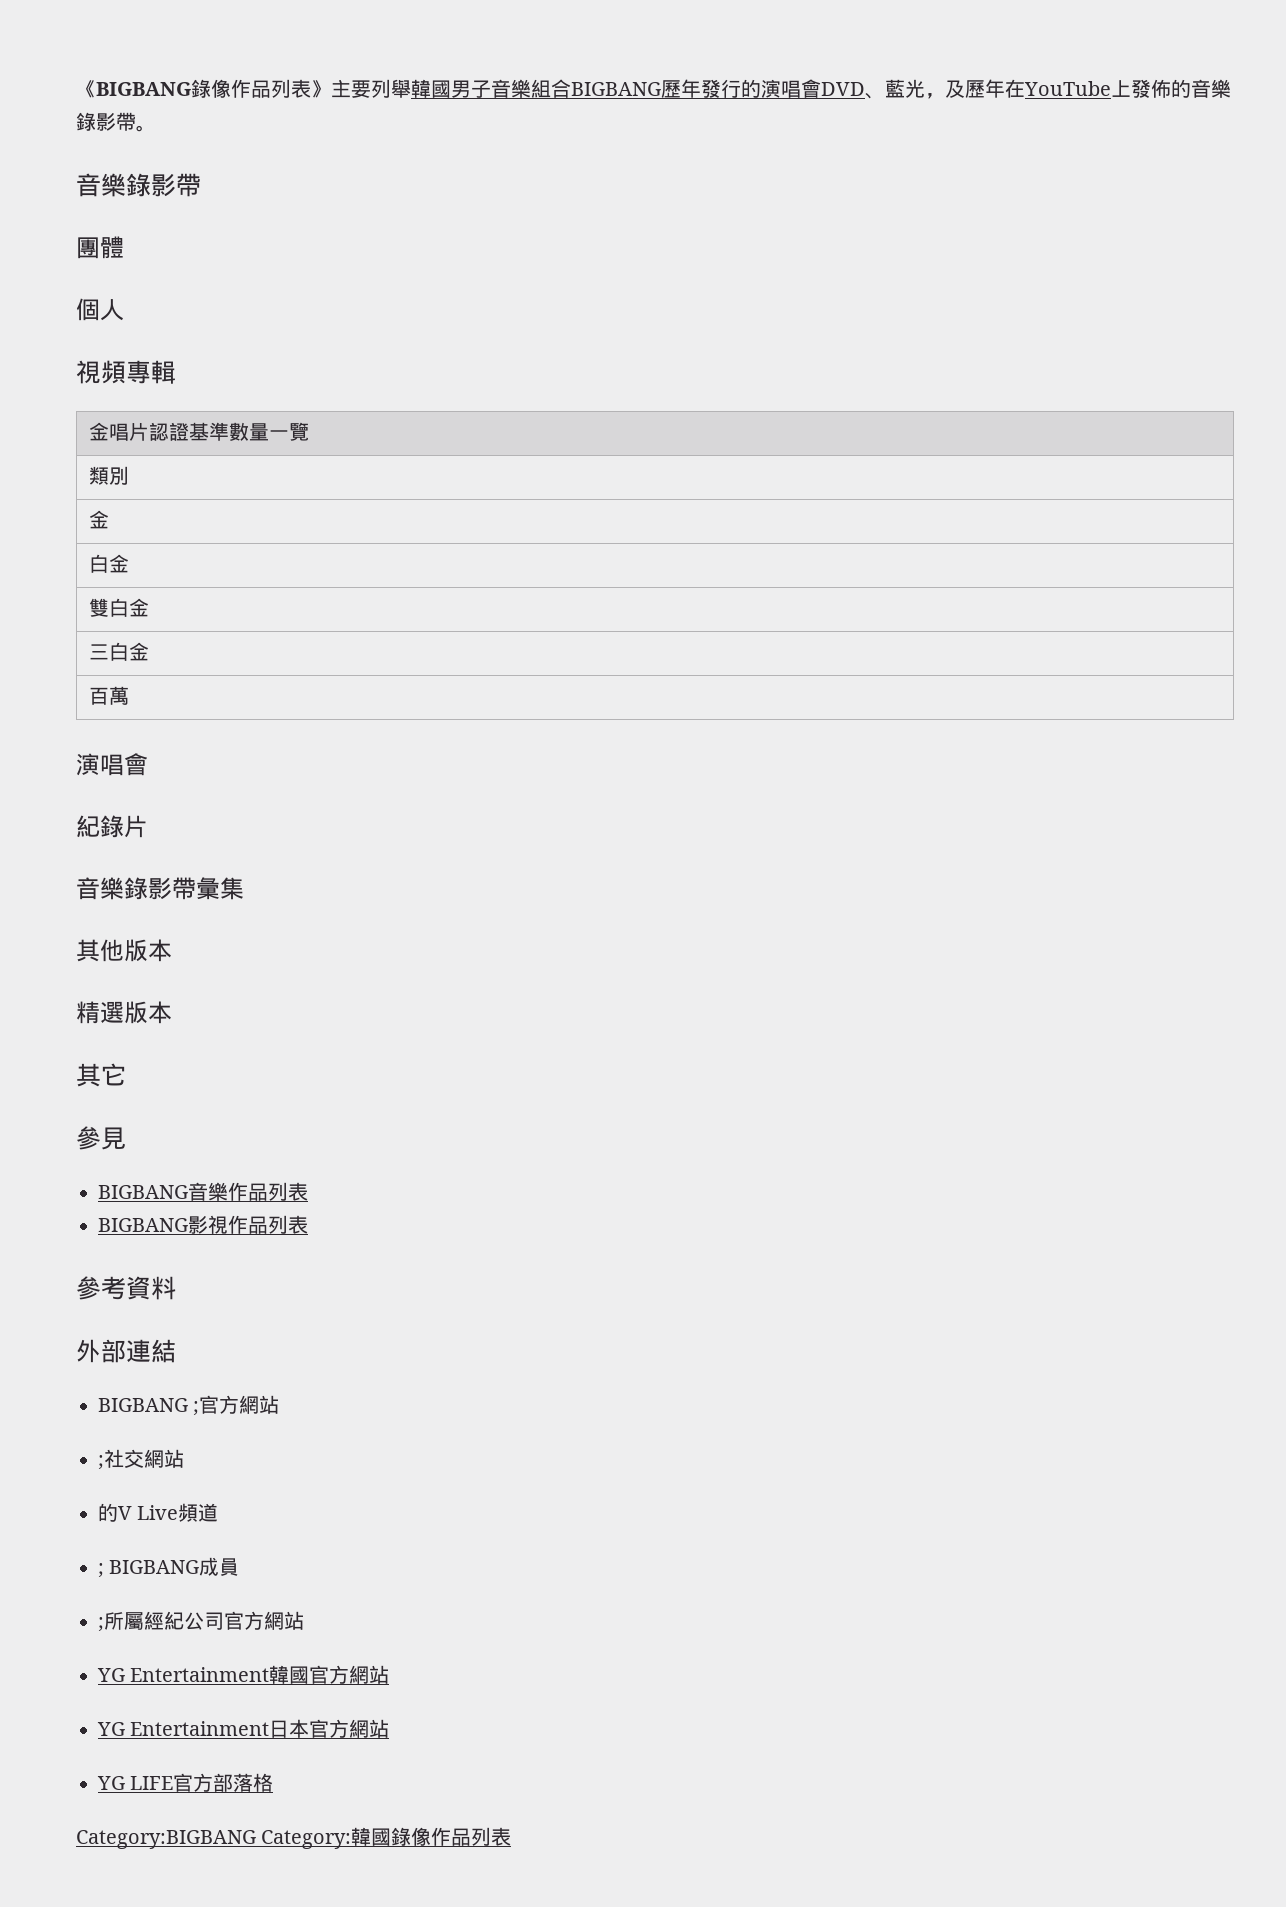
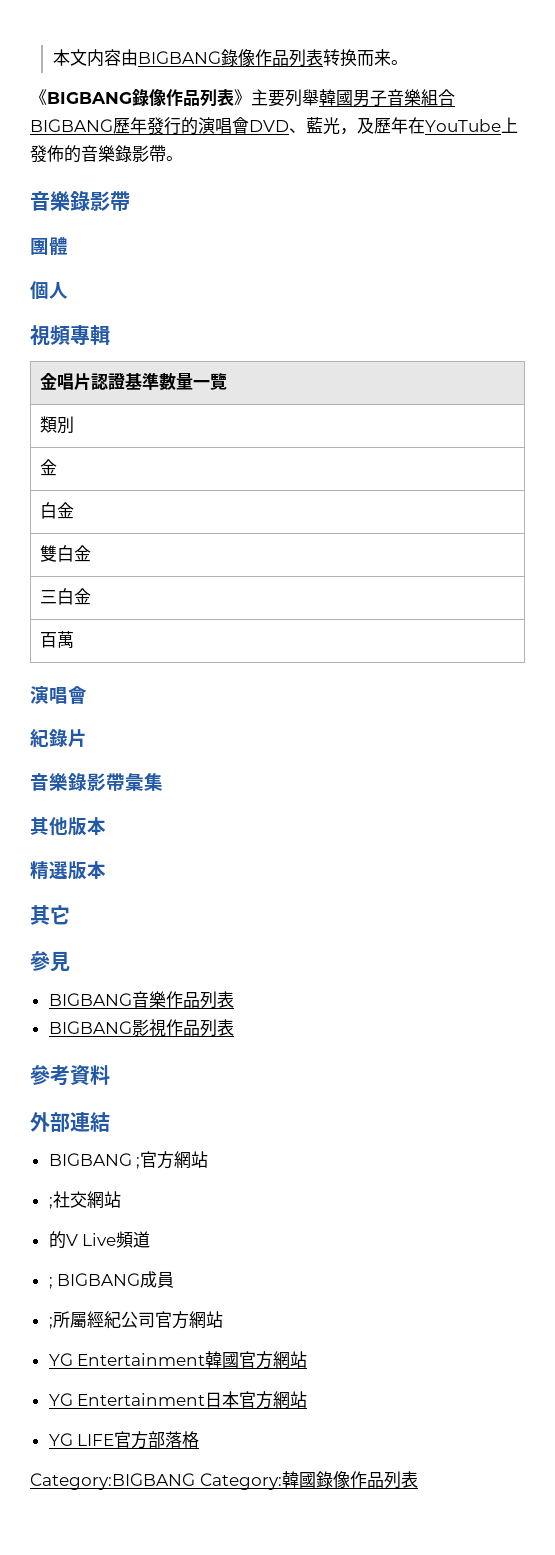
(76, 89) none -> [52,49,408,67] 本文内容由BIGBANG錄像作品列表转换而来。 //

